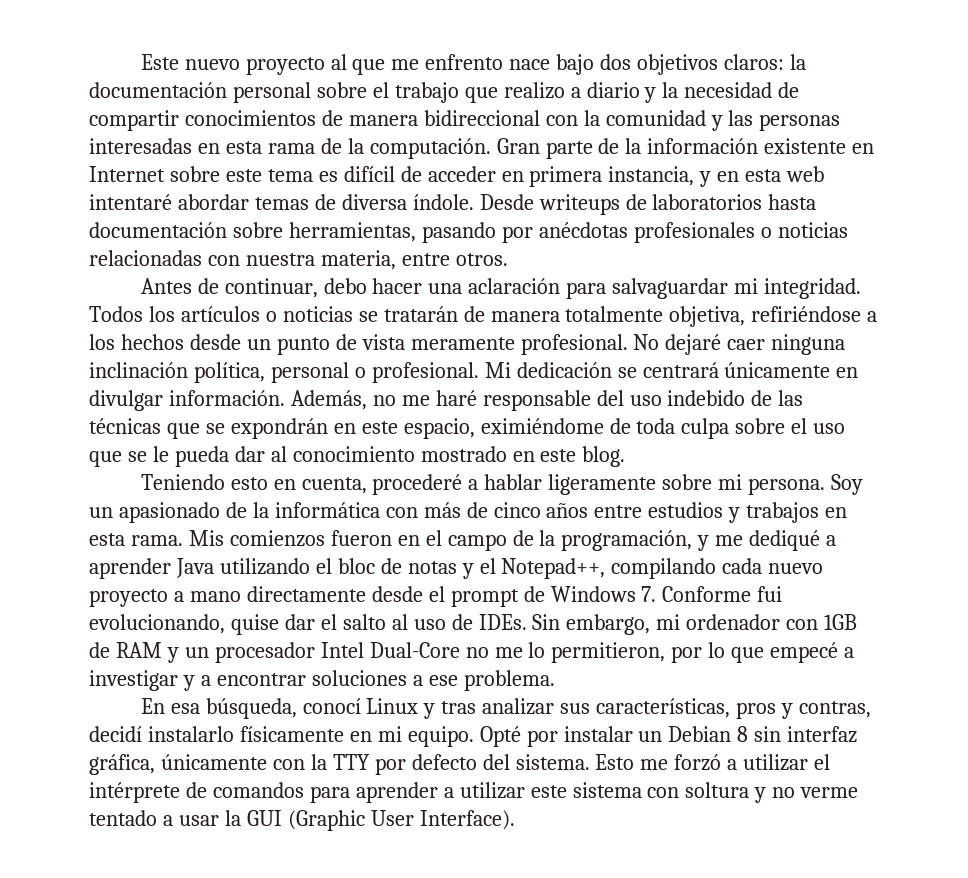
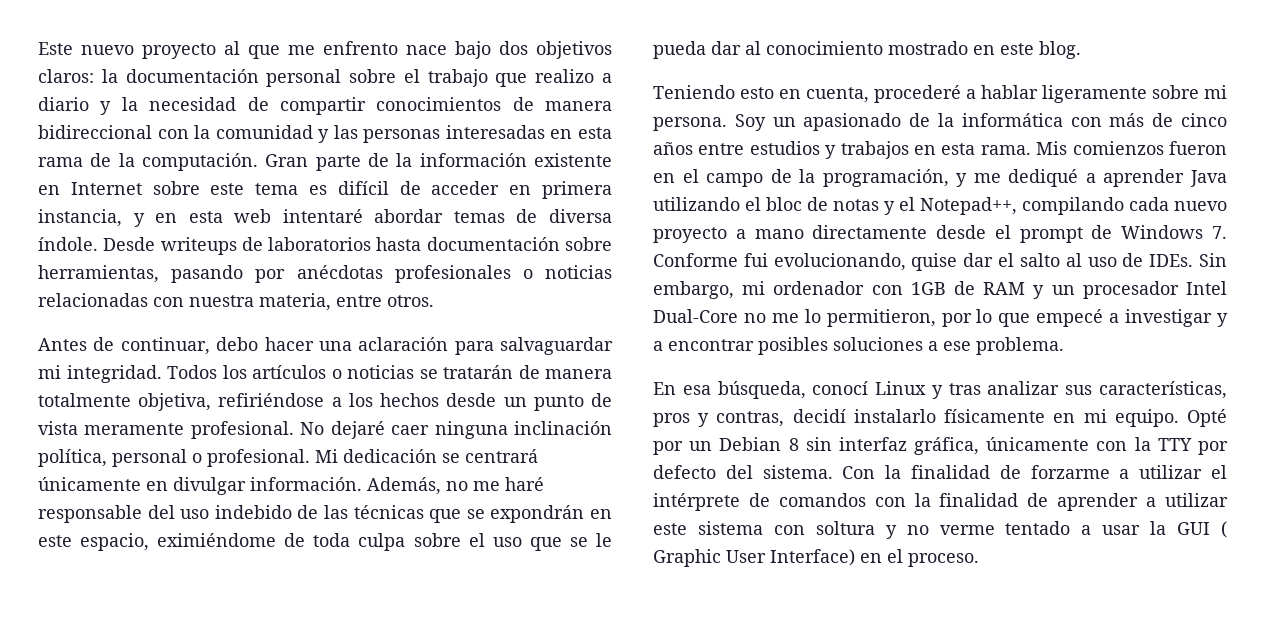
(306, 679) none -> [758,337,828,355] posibles
[563,726,633,742] instalar -> (683, 448) none
[595,754,722,771] Esto me forzó -> [842,465,1110,479] Con la finalidad de forzarme
[309,786,350,803] para -> [874,493,1049,507] con la finalidad de
[287,810,515,831] (Graphic User Interface). -> [1221,521,1227,538] [653,549,979,567] ( Graphic User Interface) en el proceso.

